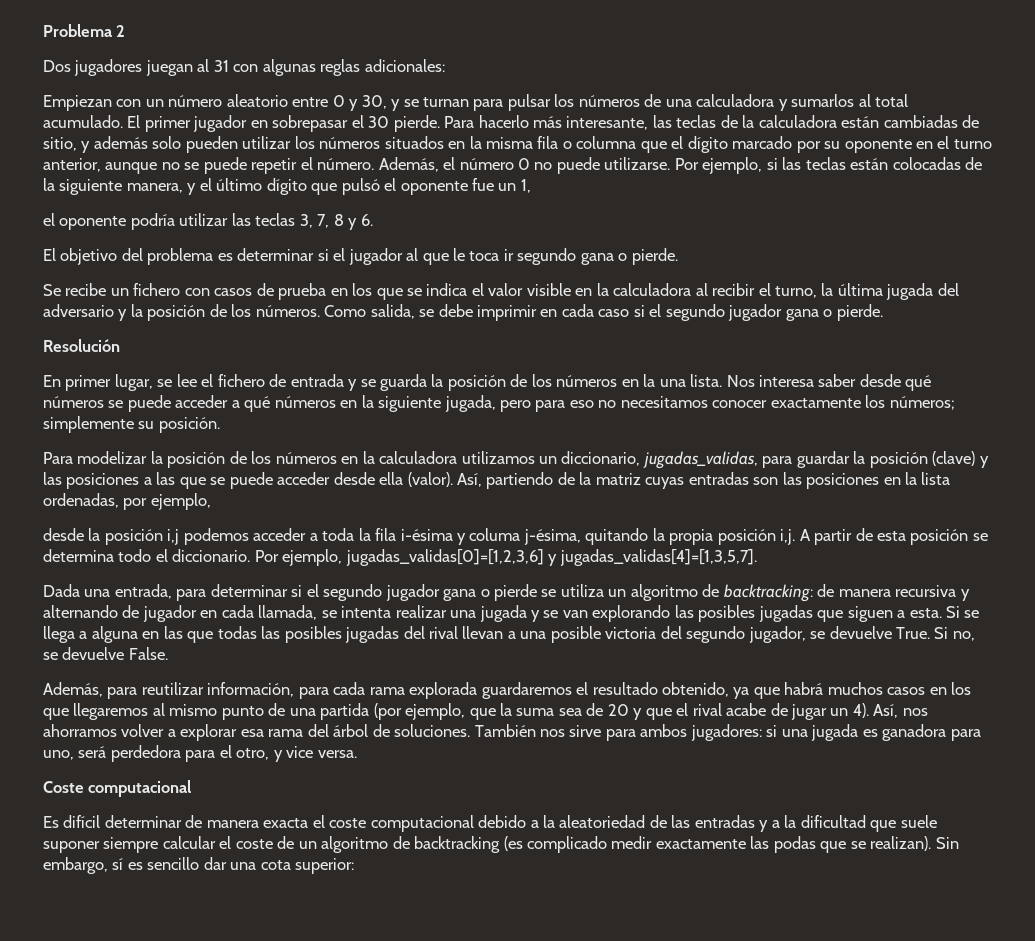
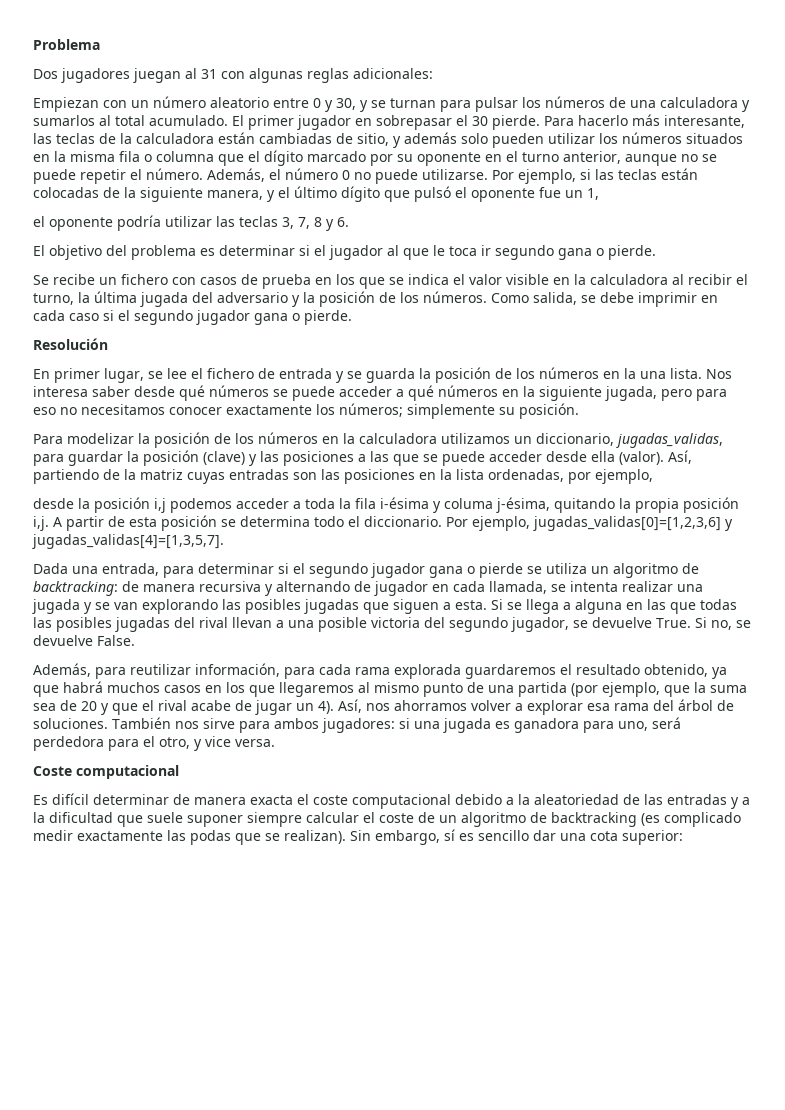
[116,25,126,37] 2 -> (100, 44) none

